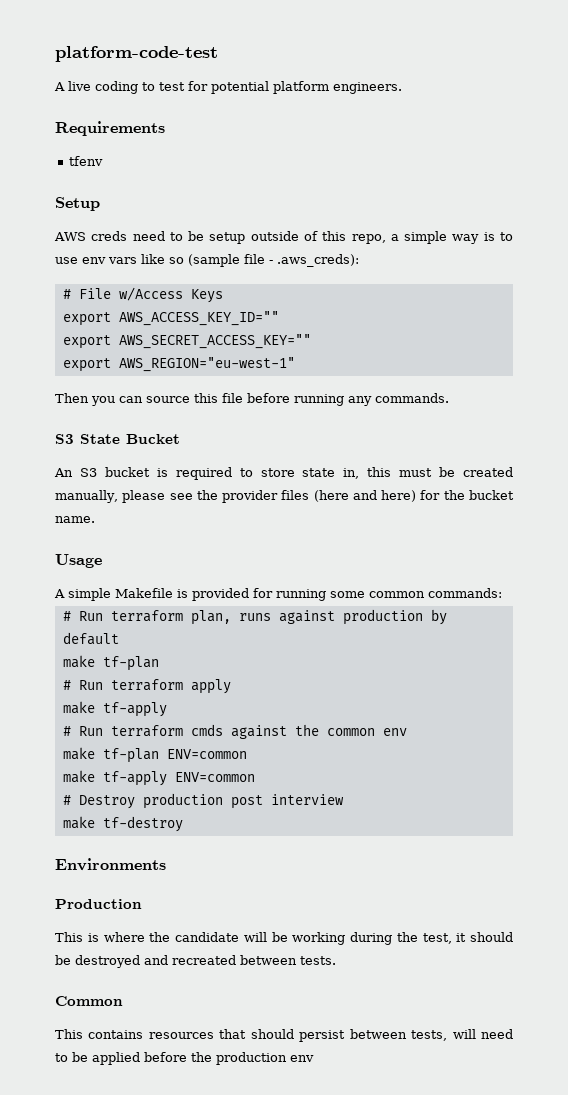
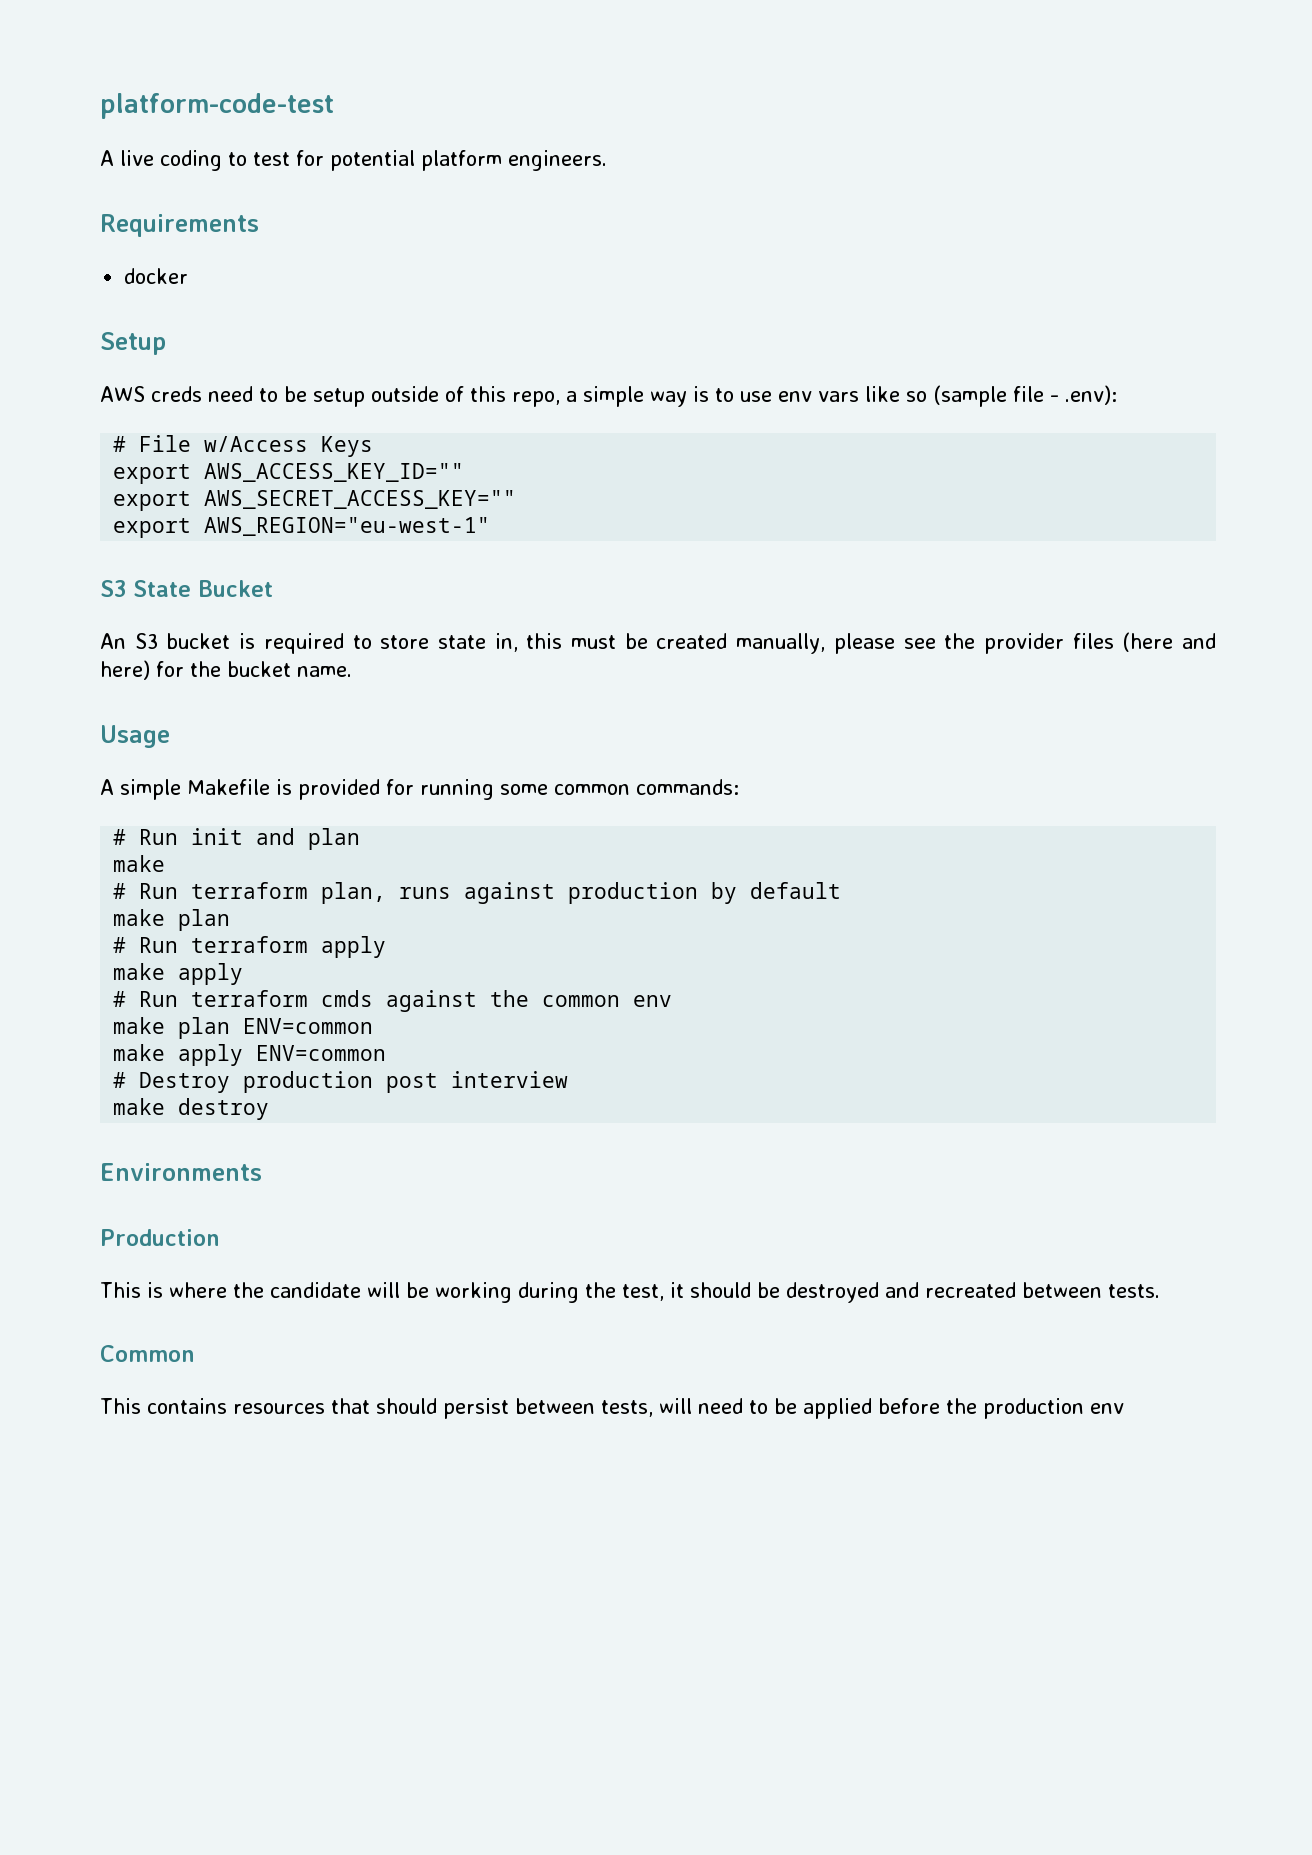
[69,156,104,166] tfenv -> [124,268,189,284] docker
[277,254,359,267] .aws_creds): -> [1064,385,1117,405] .env):
[55,393,449,406] // Then you can source this file before running any commands. -> (491, 526) none
(502, 593) none -> [113,828,361,850] [113,855,166,872] // # Run init and plan // make
[102,656,159,671] tf-plan -> [178,909,231,931] plan
[102,702,167,717] tf-apply -> [178,963,244,985] apply
[102,748,159,763] tf-plan -> [178,1017,231,1039] plan
[102,771,167,786] tf-apply -> [178,1044,244,1066] apply
[102,816,183,832] tf-destroy -> [178,1098,270,1120] destroy

